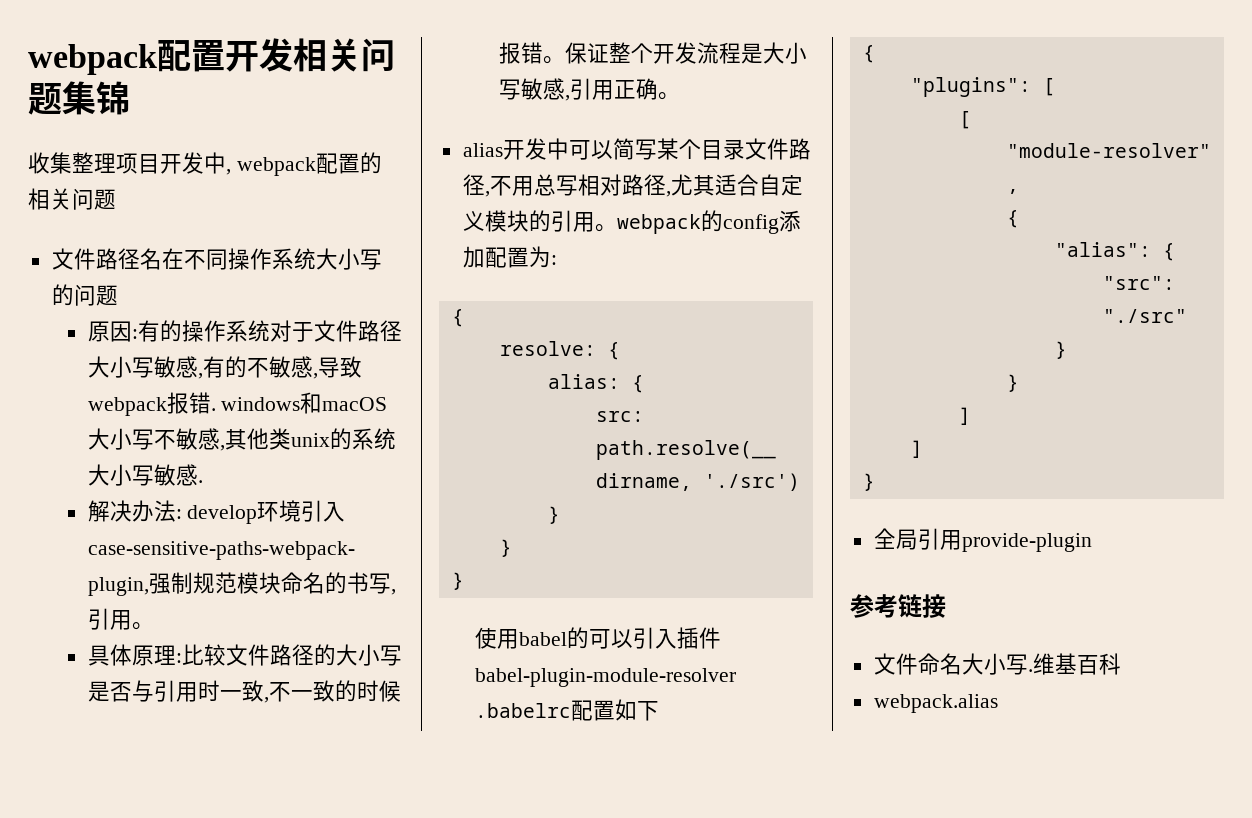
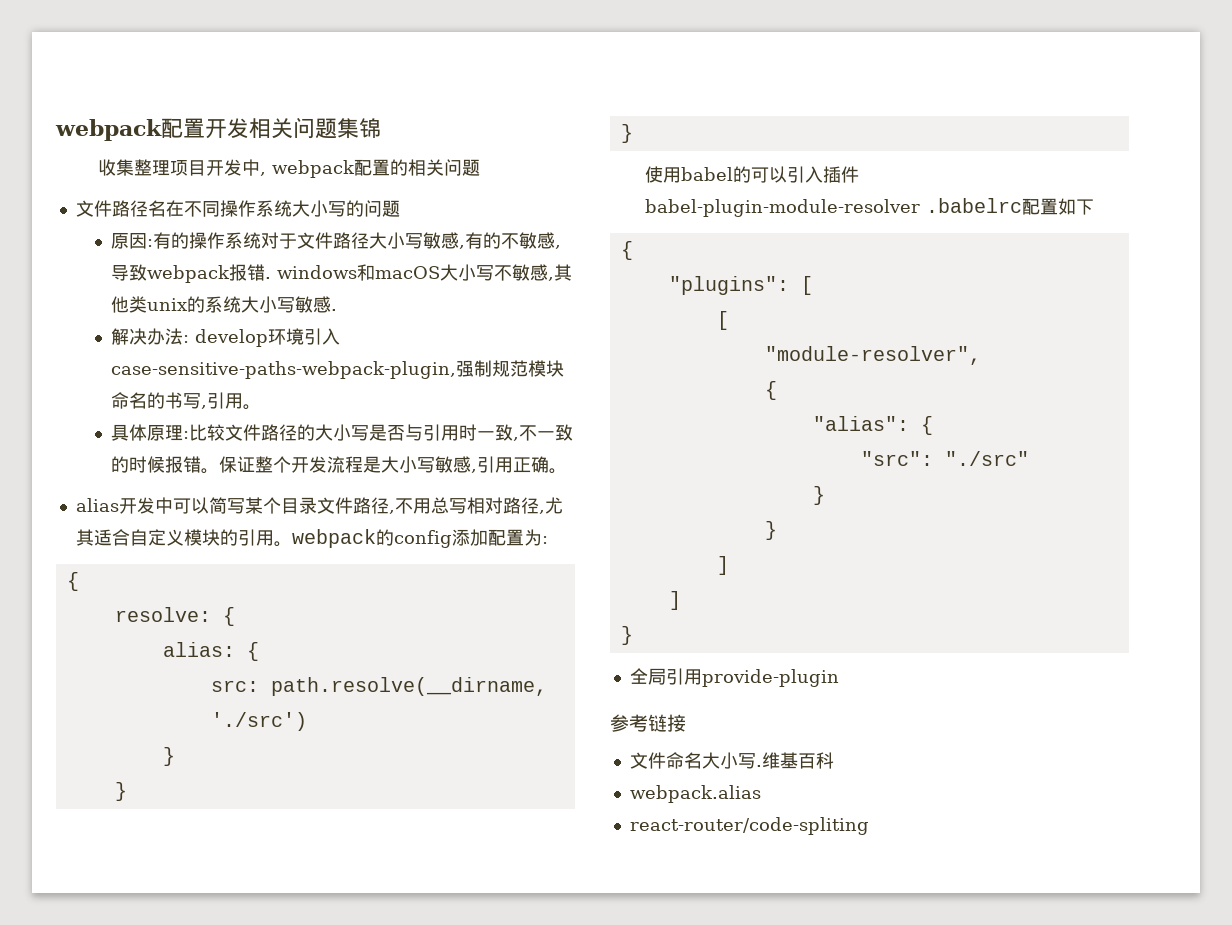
(998, 703) none -> [629,817,869,835] // react-router/code-spliting

